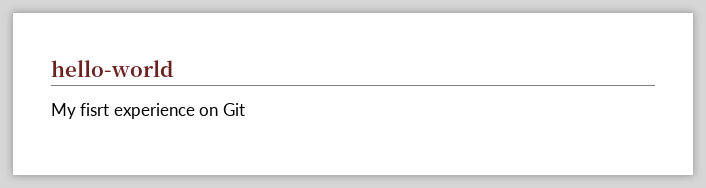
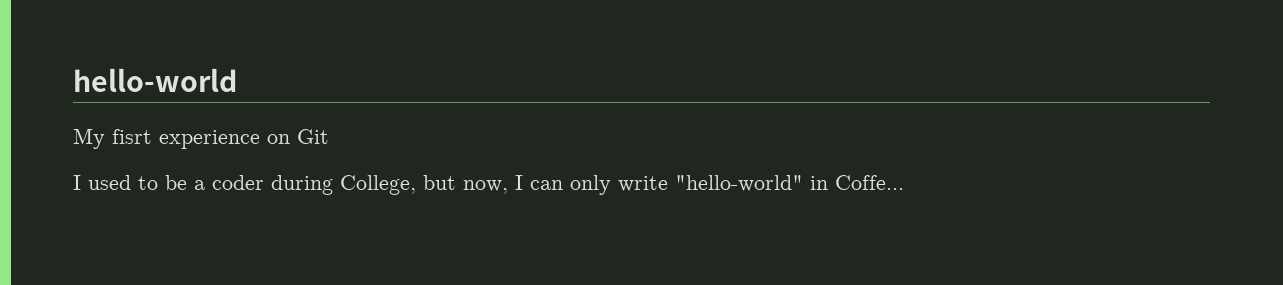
(245, 109) none -> [73,175,904,195] // I used to be a coder during College, but now, I can only write "hello-world" in Coffe...

